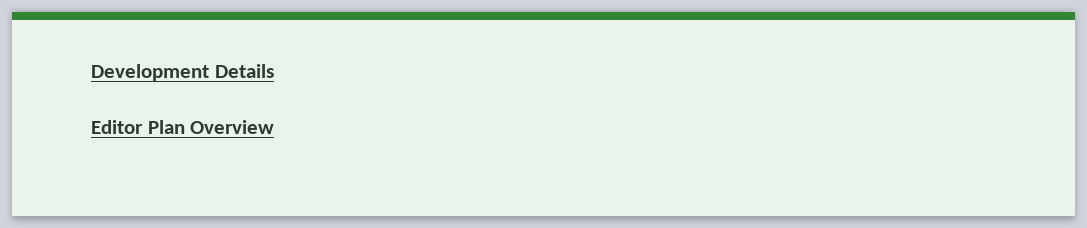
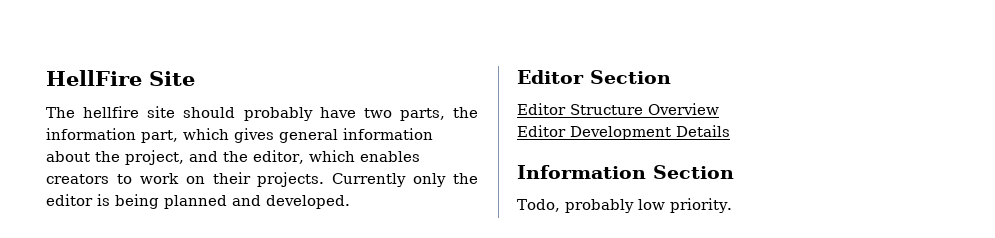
[91,64,274,81] [91,120,275,134] Development Details // Editor Plan Overview -> [46,70,195,86] [46,106,478,121] [46,128,433,143] [46,150,420,165] [46,172,478,187] [46,194,350,209] [517,70,671,84] [517,103,719,115] [517,125,730,140] [517,165,734,179] [517,198,732,213] HellFire Site // The hellfire site should probably have two parts, the information part, which gives general information about the project, and the editor, which enables creators to work on their projects. Currently only the editor is being planned and developed. // Editor Section // Editor Structure Overview // Editor Development Details // Information Section // Todo, probably low priority.

